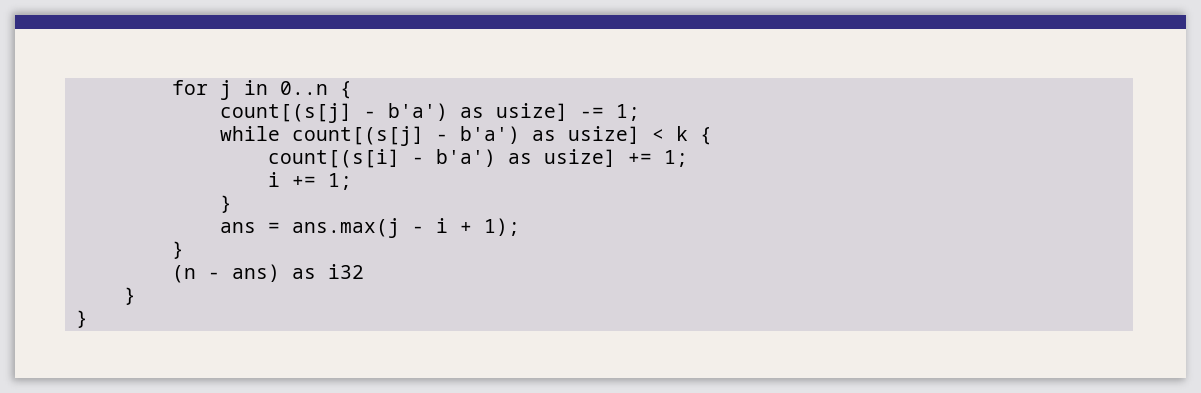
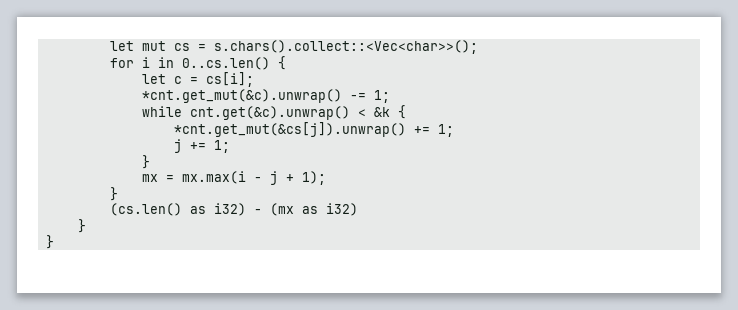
[172,80,353,100] [220,103,641,123] [220,126,713,146] [268,149,689,168] [268,172,281,187] for j in 0..n { // count[(s[j] - b'a') as usize] -= 1; // while count[(s[j] - b'a') as usize] < k { // count[(s[i] - b'a') as usize] += 1; // i -> [110,40,479,54] [110,56,287,70] [142,72,255,87] [142,89,391,103] [142,105,407,120] [174,122,455,137] [174,139,183,153] let mut cs = s.chars().collect::<Vec<char>>(); // for i in 0..cs.len() { // let c = cs[i]; // *cnt.get_mut(&c).unwrap() -= 1; // while cnt.get(&c).unwrap() < &k { // *cnt.get_mut(&cs[j]).unwrap() += 1; // j
[220,218,521,238] [172,241,185,259] [172,264,365,283] ans = ans.max(j - i + 1); // } // (n - ans) as i32 -> [142,171,327,185] [110,187,119,201] [110,203,359,216] mx = mx.max(i - j + 1); // } // (cs.len() as i32) - (mx as i32)

